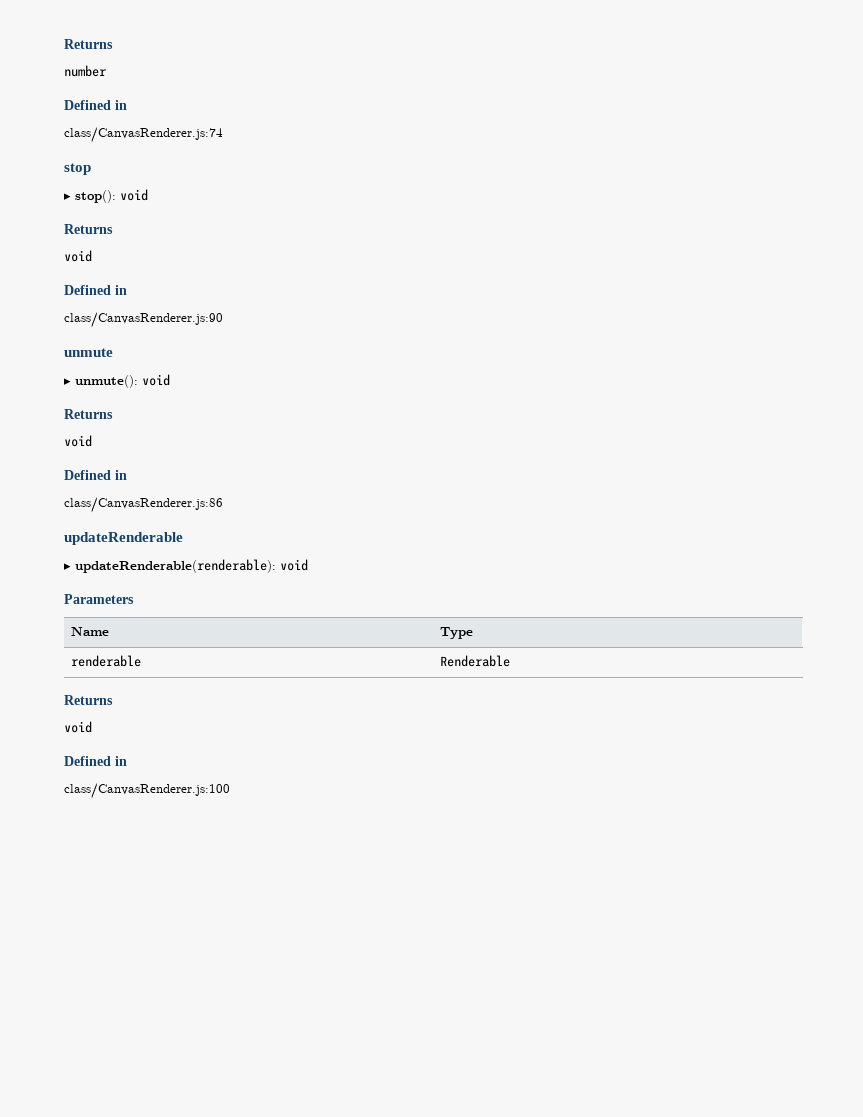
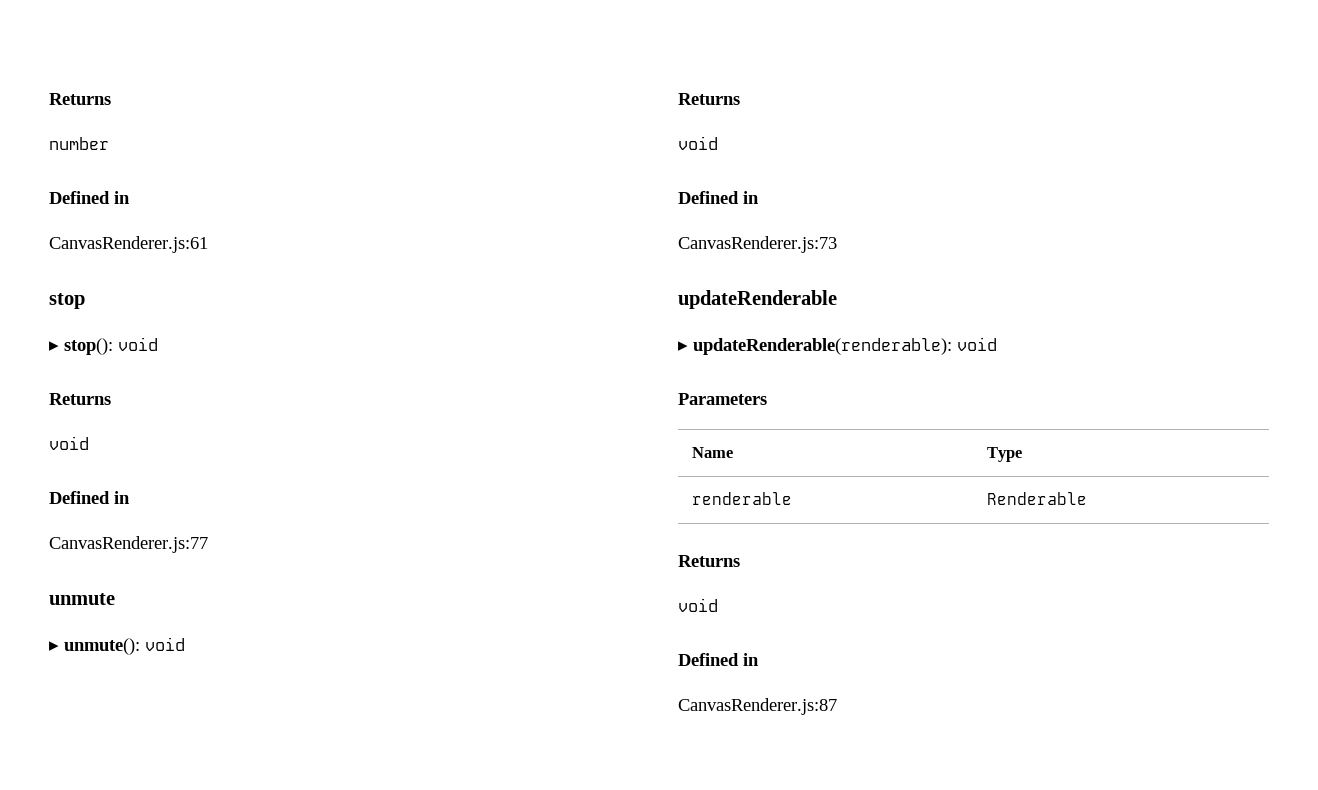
[64,127,223,143] class/CanvasRenderer.js:74 -> [49,236,208,253] CanvasRenderer.js:61
[64,312,223,328] class/CanvasRenderer.js:90 -> [49,536,208,553] CanvasRenderer.js:77
[64,497,223,513] class/CanvasRenderer.js:86 -> [678,236,837,253] CanvasRenderer.js:73
[64,783,230,799] class/CanvasRenderer.js:100 -> [678,698,837,715] CanvasRenderer.js:87

